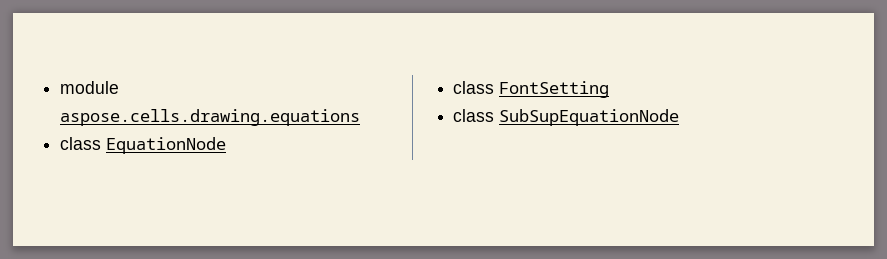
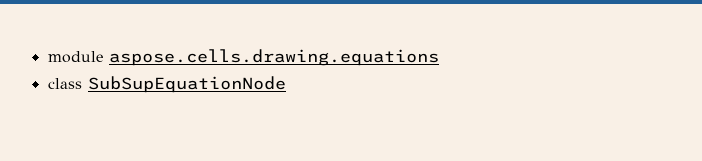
[60,137,227,154] [453,81,610,98] // class EquationNode // class FontSetting -> (439, 57) none

